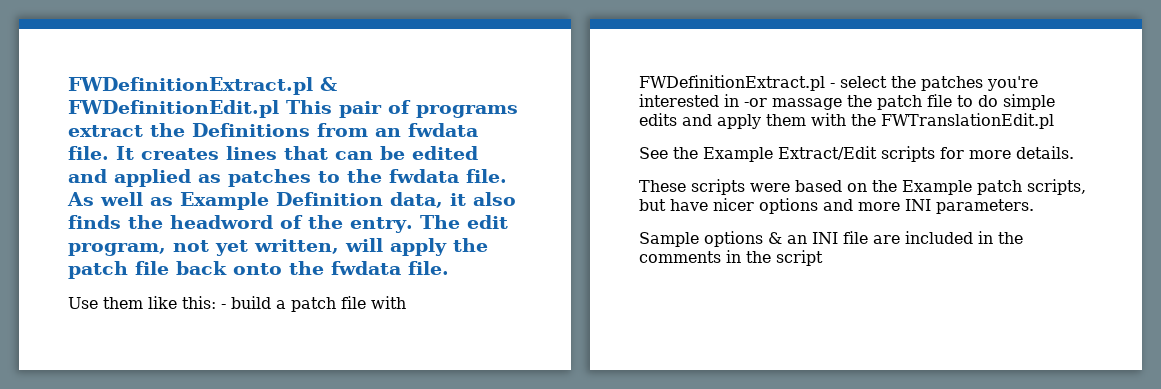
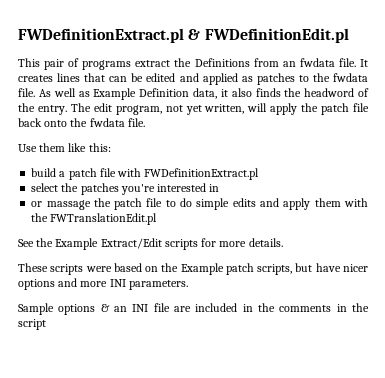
(279, 109) none -> (349, 35) //
[221,304,226,309] - -> (111, 147) //
[830,83,835,88] - -> (260, 174) //
[744,98,767,107] -or -> [31,201,43,207] // or

